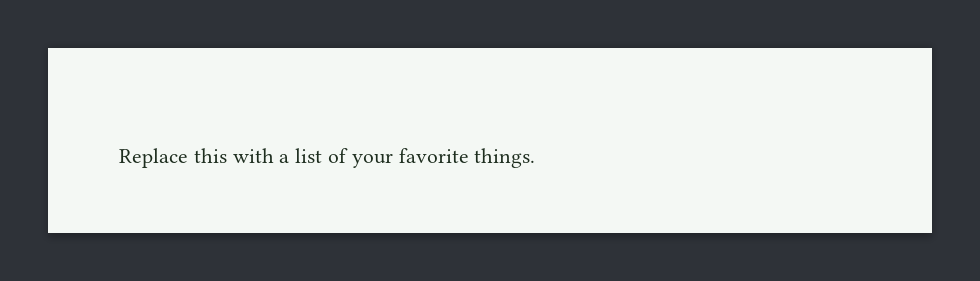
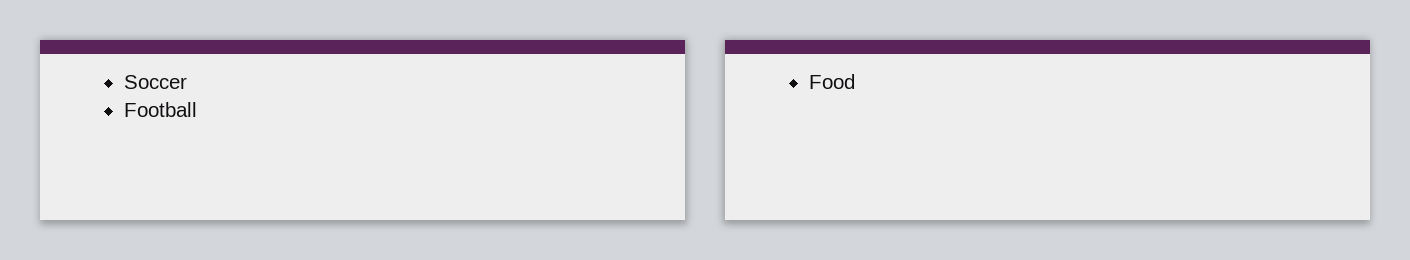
[119,148,536,168] Replace this with a list of your favorite things. -> [123,75,187,89] [123,102,197,117] [808,74,855,89] Soccer // Football // Food

